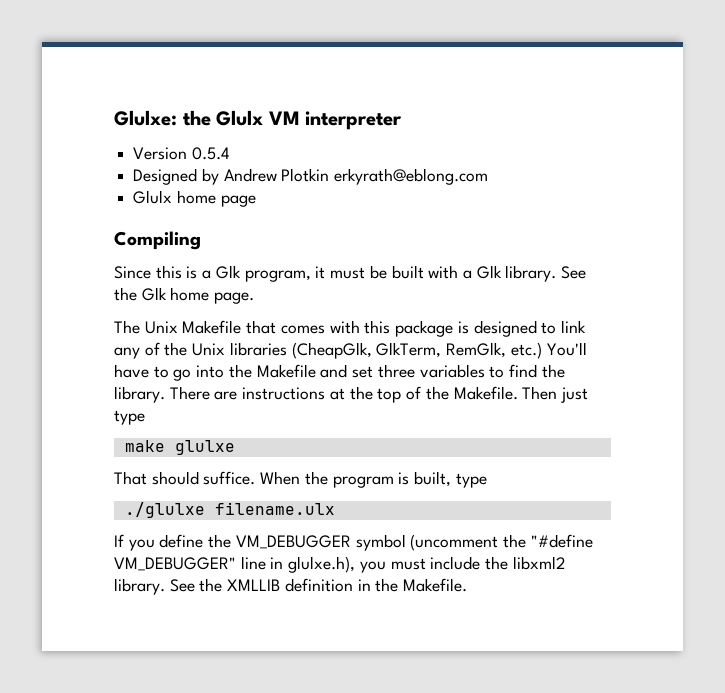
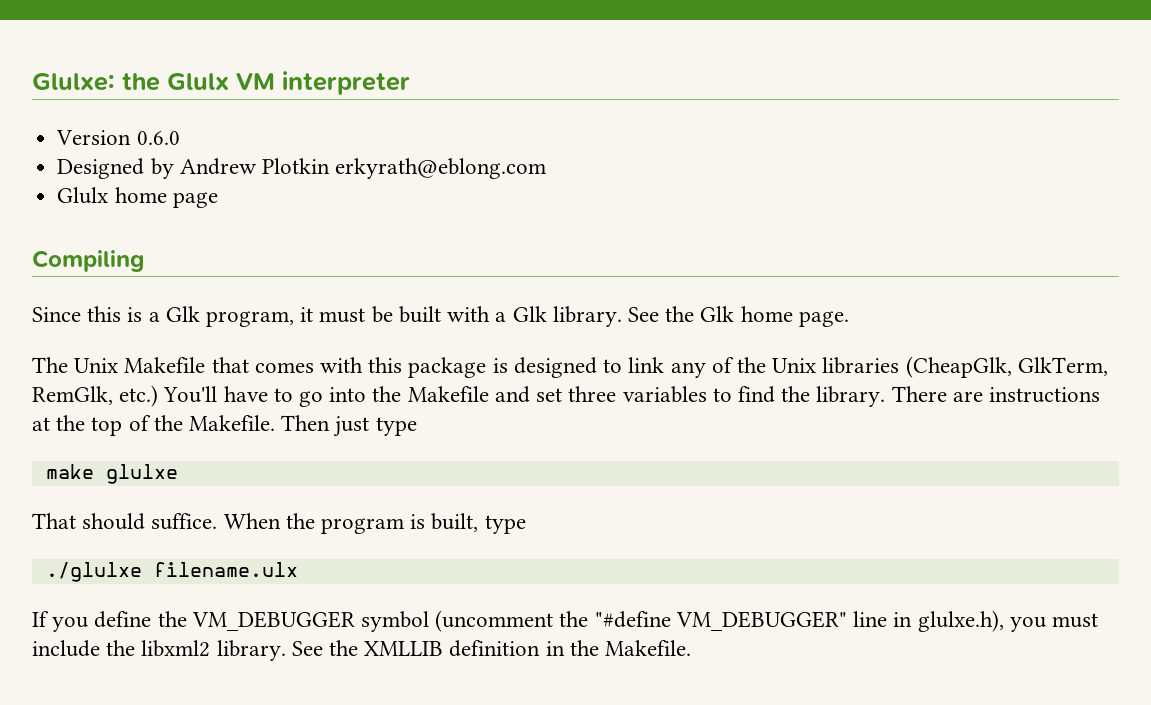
[191,147,230,160] 0.5.4 -> [136,131,180,145] 0.6.0

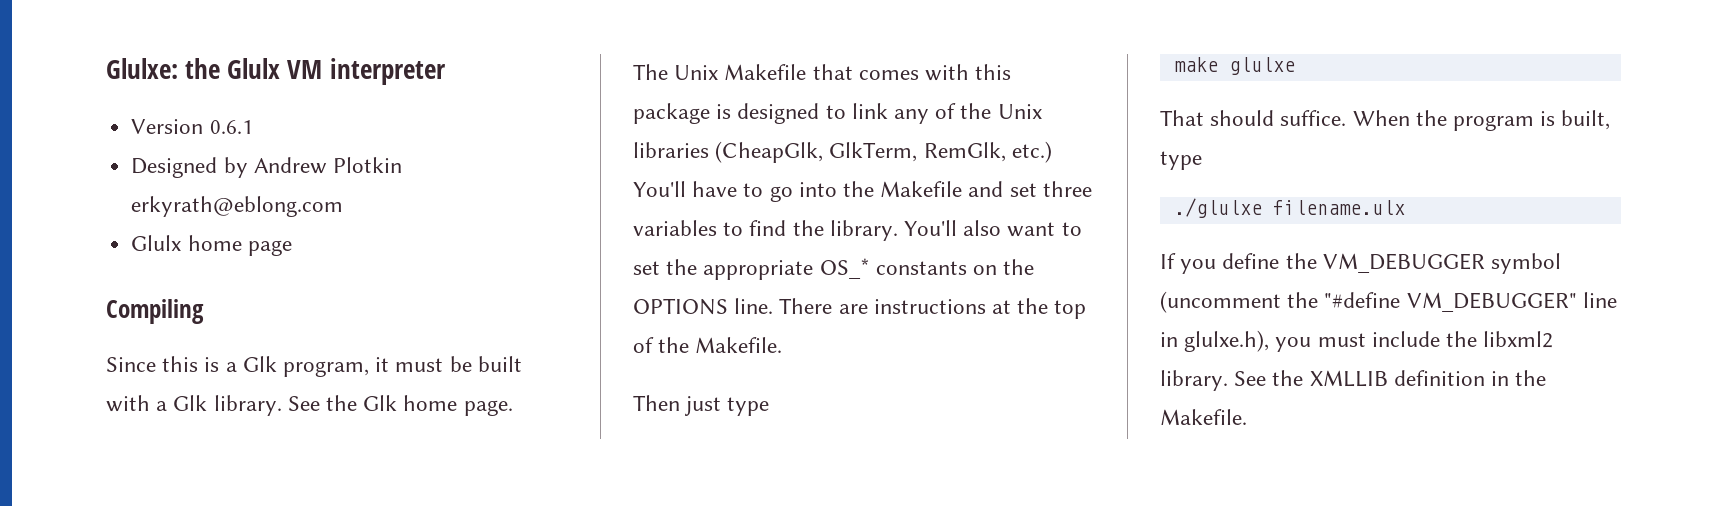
[136,131,180,145] 0.6.0 -> [209,120,253,134] 0.6.1
(886, 396) none -> [904,220,1082,237] [633,258,1035,280] [633,298,774,315] You'll also want to set the appropriate OS_* constants on the OPTIONS line.
(276, 423) none -> (783, 345) //

